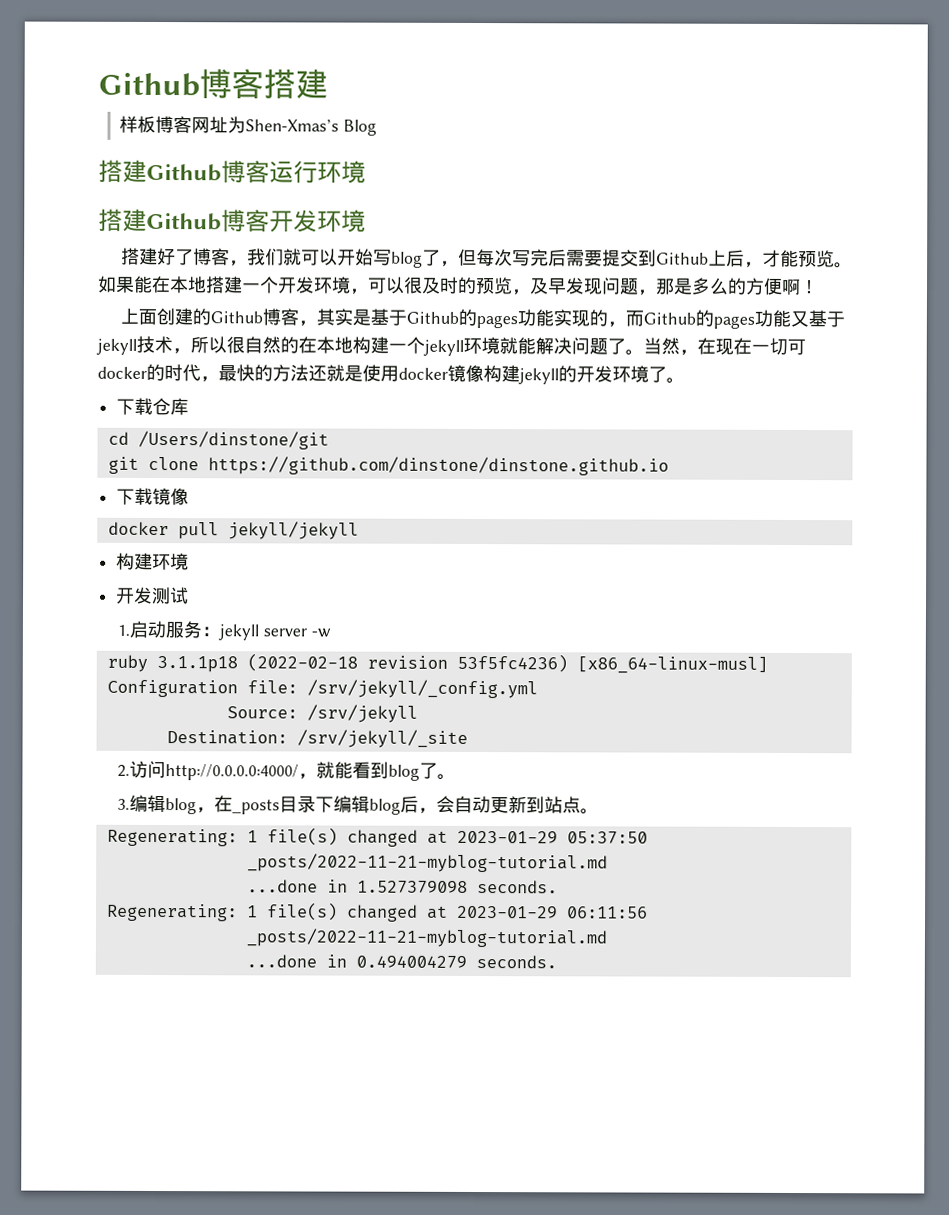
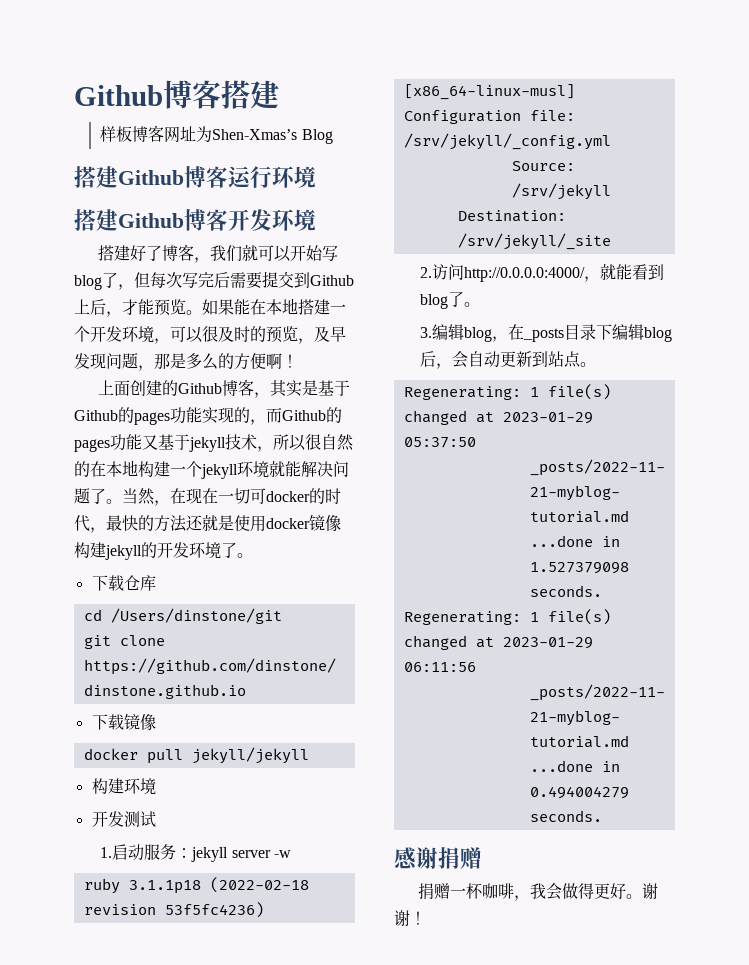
(557, 962) none -> [394,847,482,870] [418,883,659,901] [394,910,426,926] // 感谢捐赠 // 捐赠一杯咖啡，我会做得更好。谢谢！

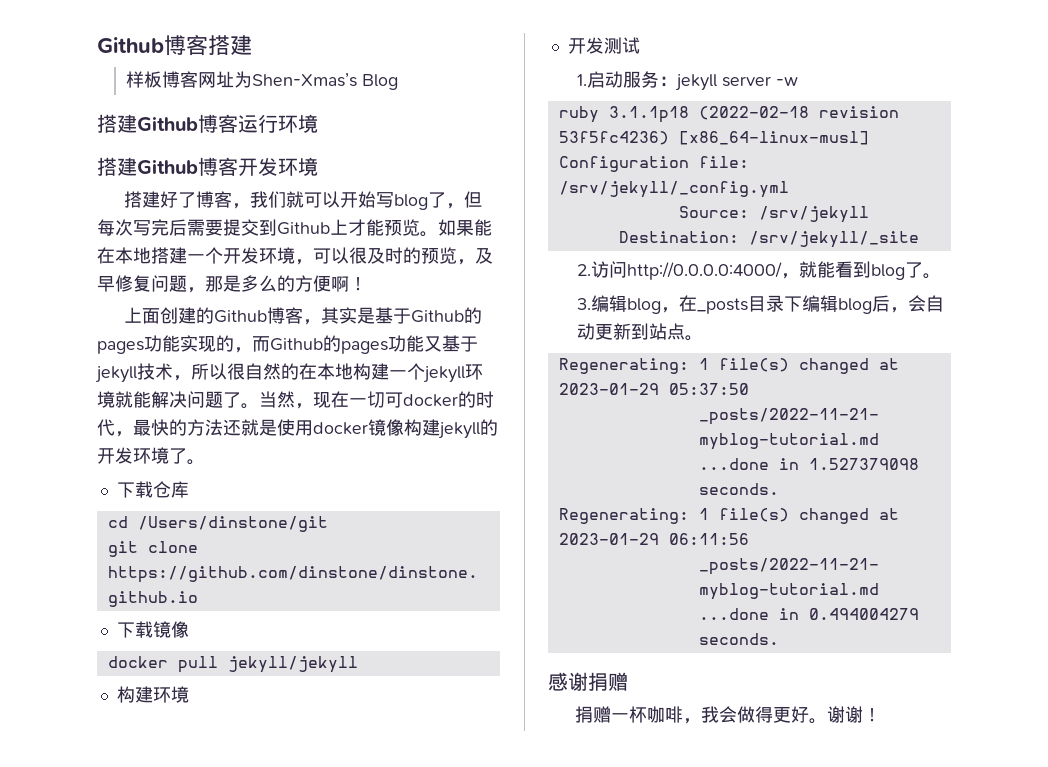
[90,299,122,317] 后， -> (348, 227) none
[74,353,106,369] 发现 -> [115,275,151,292] 修复
[170,488,186,504] 在 -> (313, 406) none

